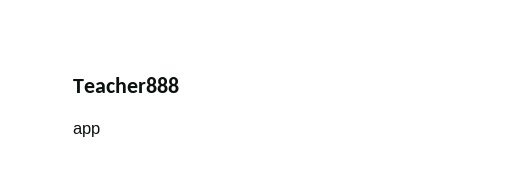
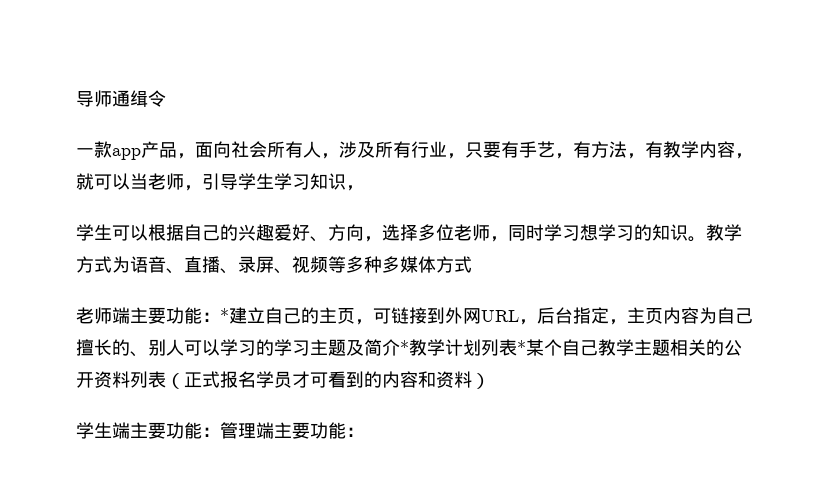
[73,77,179,93] [73,125,100,137] Teacher888 // app -> [76,90,166,107] [76,141,753,160] [76,173,364,191] [76,224,742,242] [76,256,472,274] [76,307,753,325] [76,339,742,357] [76,371,490,389] [76,422,364,439] 导师通缉令 // 一款app产品，面向社会所有人，涉及所有行业，只要有手艺，有方法，有教学内容，就可以当老师，引导学生学习知识， // 学生可以根据自己的兴趣爱好、方向，选择多位老师，同时学习想学习的知识。教学方式为语音、直播、录屏、视频等多种多媒体方式 // 老师端主要功能：*建立自己的主页，可链接到外网URL，后台指定，主页内容为自己擅长的、别人可以学习的学习主题及简介*教学计划列表*某个自己教学主题相关的公开资料列表（正式报名学员才可看到的内容和资料） // 学生端主要功能：管理端主要功能：

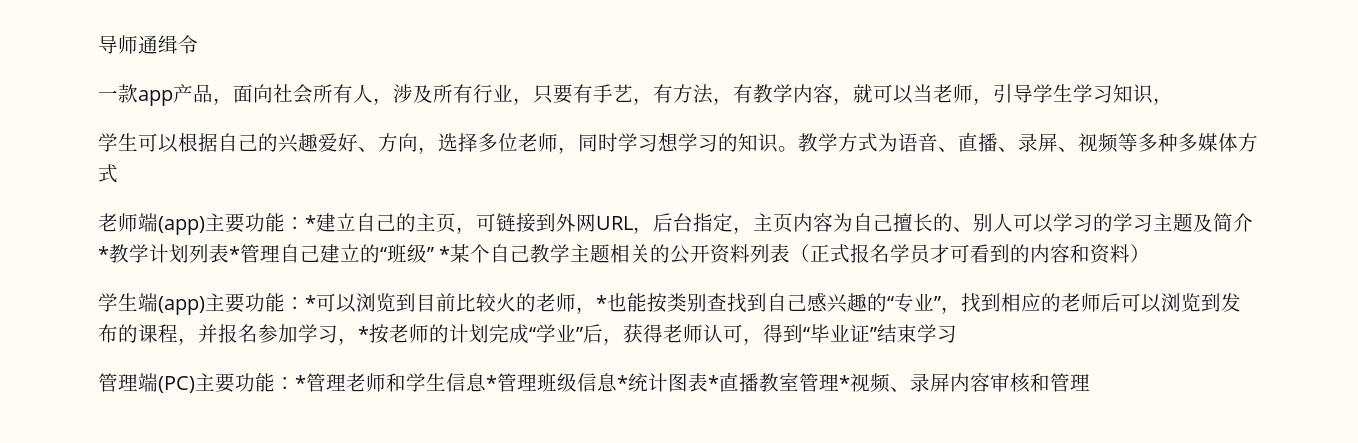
(130, 315) none -> [158,216,205,235] (app)
(526, 347) none -> [240,244,451,263] 管理自己建立的“班级” *
[130,422,364,439] 主要功能：管理端主要功能： -> [158,293,1241,315] [98,324,957,345] [98,372,1090,393] (app)主要功能：*可以浏览到目前比较火的老师，*也能按类别查找到自己感兴趣的“专业”，找到相应的老师后可以浏览到发布的课程，并报名参加学习，*按老师的计划完成“学业”后，获得老师认可，得到“毕业证”结束学习 // 管理端(PC)主要功能：*管理老师和学生信息*管理班级信息*统计图表*直播教室管理*视频、录屏内容审核和管理

